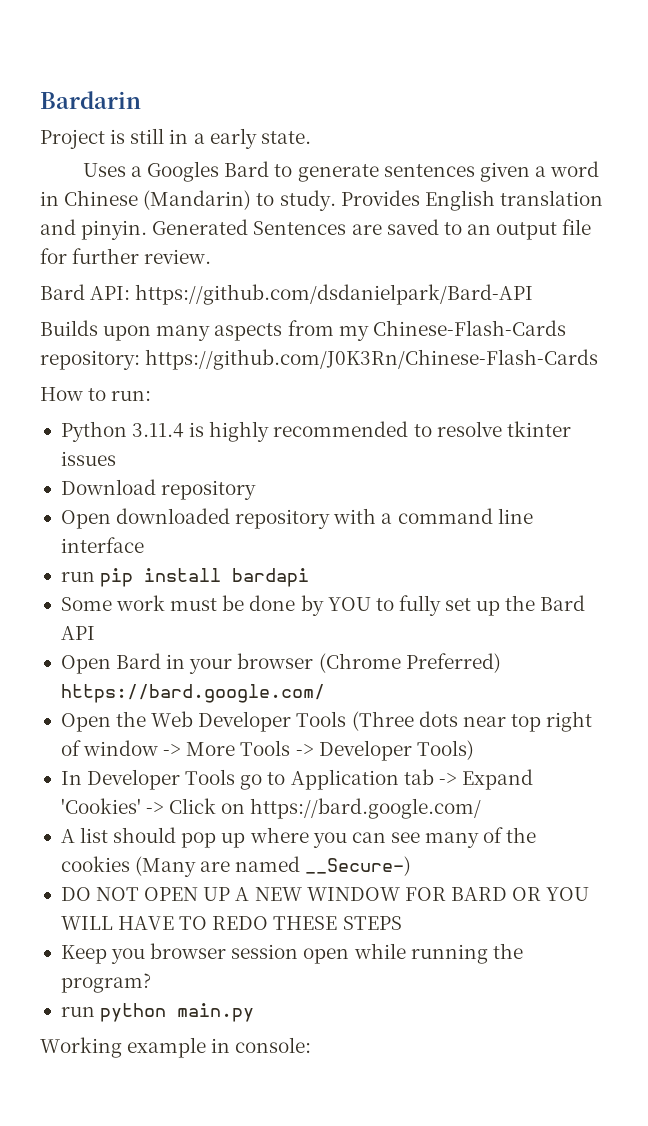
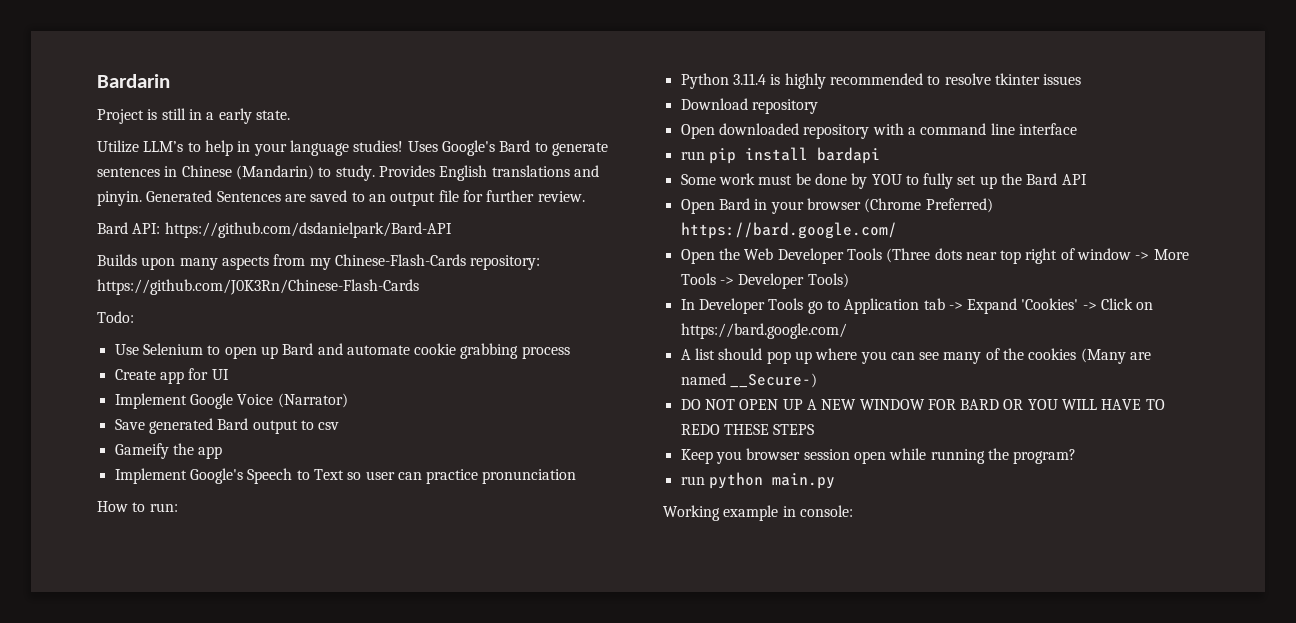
[82,161,220,182] Uses a Googles -> [97,140,495,156] Utilize LLM’s to help in your language studies! Uses Google's
[479,161,600,182] given a word -> (160, 172) none
[499,190,603,206] translation -> [491,165,570,177] translations
(599, 359) none -> [97,311,134,323] [114,343,570,359] [114,368,229,384] [114,393,348,409] [114,418,340,434] [114,443,223,459] [114,468,577,484] // Todo: // Use Selenium to open up Bard and automate cookie grabbing process // Create app for UI // Implement Google Voice (Narrator) // Save generated Bard output to csv // Gameify the app // Implement Google's Speech to Text so user can practice pronunciation

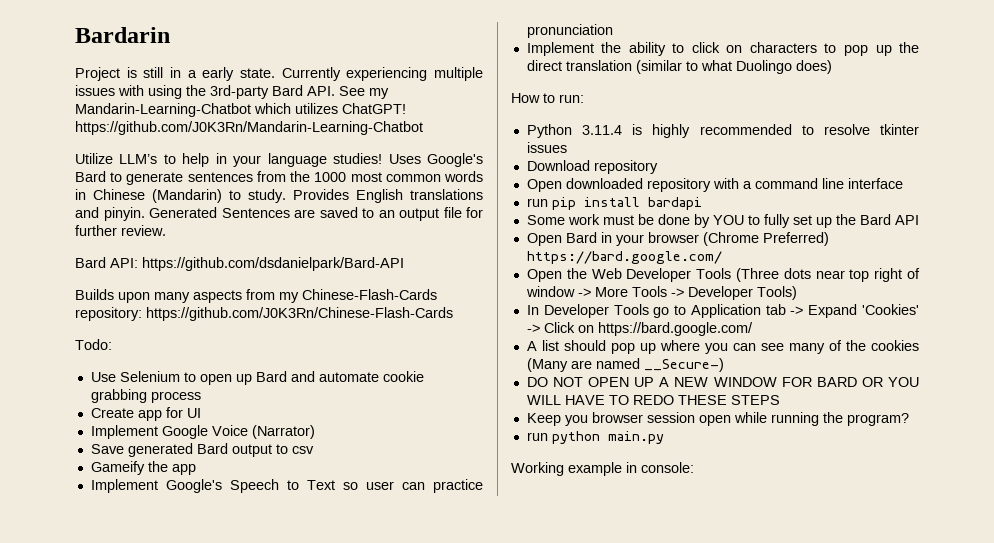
(290, 115) none -> [281,67,483,81] [75,85,389,99] [75,103,406,117] [75,121,423,135] Currently experiencing multiple issues with using the 3rd-party Bard API. See my Mandarin-Learning-Chatbot which utilizes ChatGPT! https://github.com/J0K3Rn/Mandarin-Learning-Chatbot
(160, 172) none -> [256,171,484,182] from the 1000 most common words
(577, 476) none -> [526,42,919,56] [526,60,832,74] // Implement the ability to click on characters to pop up the direct translation (similar to what Duolingo does)

